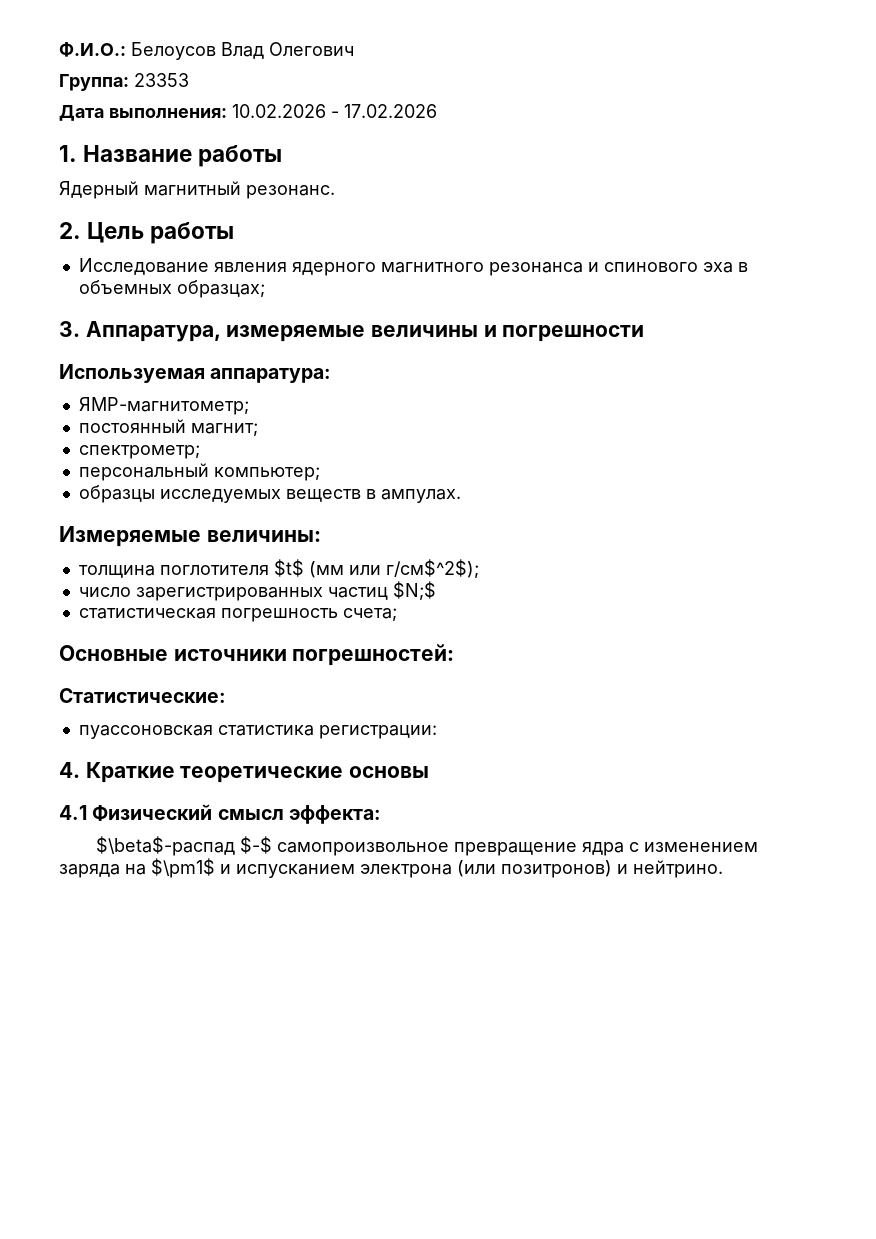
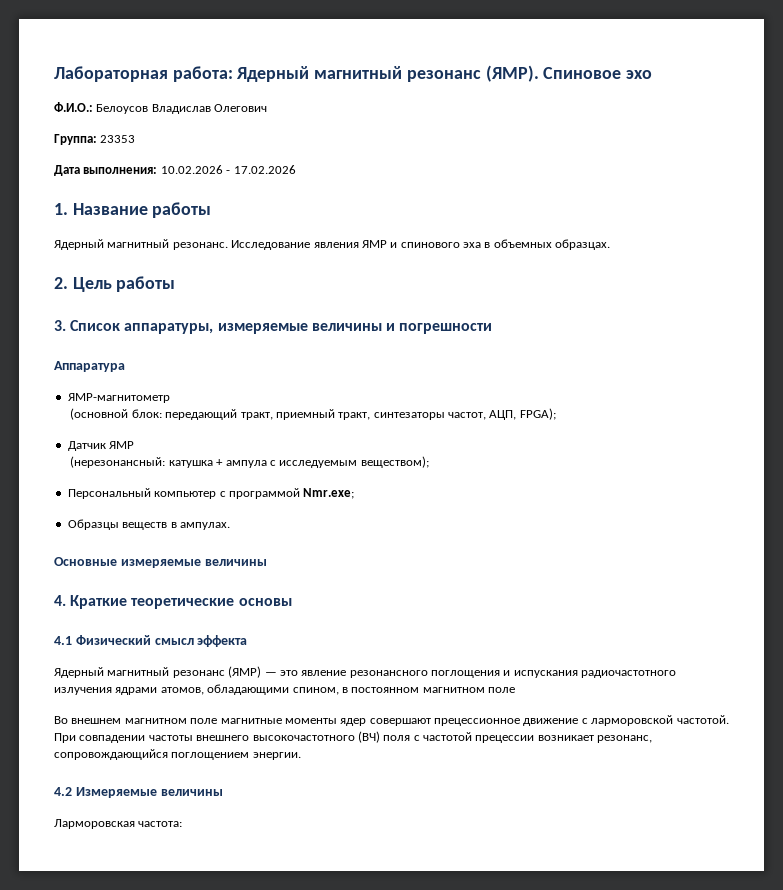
(59, 49) none -> [54,65,653,82] Лабораторная работа: Ядерный магнитный резонанс (ЯМР). Спиновое эхо //
[221,42,264,59] Влад -> [151,104,211,114] Владислав
[59,222,235,244] [78,258,748,276] [78,280,265,298] // 2. Цель работы // Исследование явления ядерного магнитного резонанса и спинового эха в объемных образцах; -> [231,239,611,250] [54,276,176,292] Исследование явления ЯМР и спинового эха в объемных образцах. // 2. Цель работы
[85,321,221,342] Аппаратура, -> [70,320,214,334] Список аппаратуры,
[59,364,332,383] [78,397,249,415] [78,419,258,436] [78,445,200,459] [78,463,320,481] [78,485,461,503] [59,526,321,547] [78,559,479,578] [78,581,436,601] [78,608,397,622] [59,644,455,666] [59,688,226,703] [78,725,437,739] Используемая аппаратура: // ЯМР-магнитометр; // постоянный магнит; // спектрометр; // персональный компьютер; // образцы исследуемых веществ в ампулах. // Измеряемые величины: // толщина поглотителя $t$ (мм или г/см$^2$); // число зарегистрированных частиц $N;$ // статистическая погрешность счета; // Основные источники погрешностей: // Статистические: // пуассоновская статистика регистрации: -> [54,361,125,372] [67,393,170,403] [70,408,556,420] [67,441,135,451] [70,456,429,468] [67,488,355,499] [67,519,230,530] [54,557,267,568] Аппаратура // ЯМР-магнитометр // (основной блок: передающий тракт, приемный тракт, синтезаторы частот, АЦП, FPGA); // Датчик ЯМР // (нерезонансный: катушка + ампула с исследуемым веществом); // Персональный компьютер с программой Nmr.exe; // Образцы веществ в ампулах. // Основные измеряемые величины
[288,805,381,824] [96,836,759,856] [59,858,723,878] эффекта: // $\beta$-распад $-$ самопроизвольное превращение ядра с изменением заряда на $\pm1$ и испусканием электрона (или позитронов) и нейтрино. -> [197,635,248,647] [54,666,677,678] [54,684,515,695] [54,715,729,726] [54,731,653,743] [54,749,301,760] [54,787,223,798] [54,819,183,829] эффекта // Ядерный магнитный резонанс (ЯМР) — это явление резонансного поглощения и испускания радиочастотного излучения ядрами атомов, обладающими спином, в постоянном магнитном поле // Во внешнем магнитном поле магнитные моменты ядер совершают прецессионное движение с ларморовской частотой. При совпадении частоты внешнего высокочастотного (ВЧ) поля с частотой прецессии возникает резонанс, сопровождающийся поглощением энергии. // 4.2 Измеряемые величины // Ларморовская частота:

